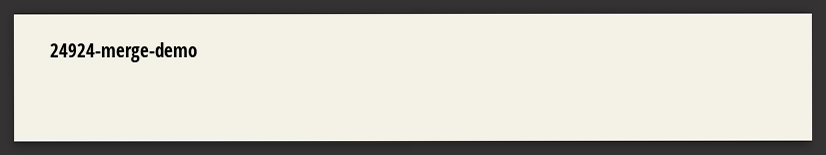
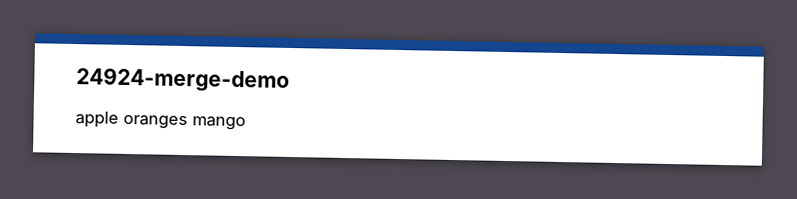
(197, 52) none -> [75,111,246,131] // apple oranges mango

